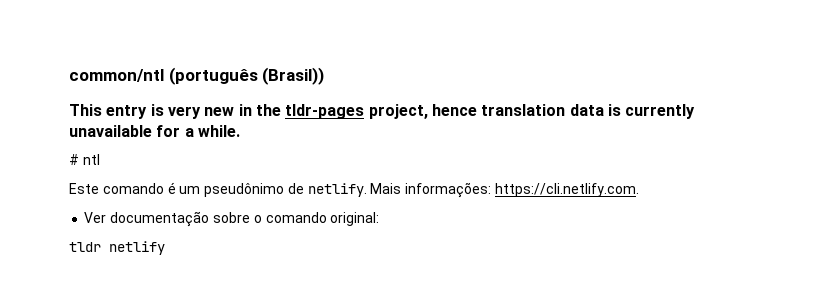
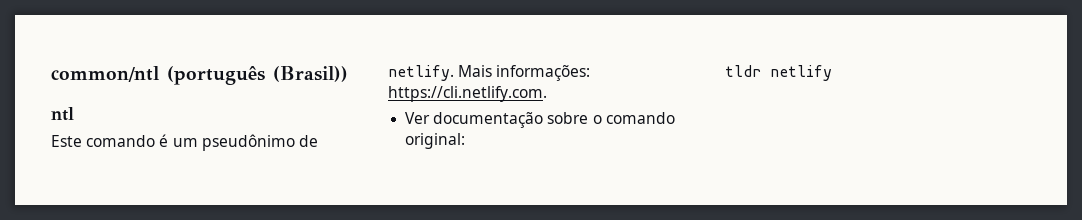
[69,104,696,119] [69,125,240,137] [69,154,79,165] This entry is very new in the tldr-pages project, hence translation data is currently unavailable for a while. // # -> (348, 74) none

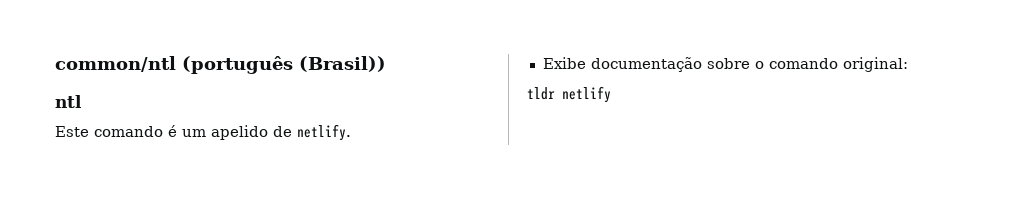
[201,134,295,151] pseudônimo -> [211,125,268,140] apelido
[458,65,591,81] [388,86,547,102] [405,112,431,124] Mais informações: https://cli.netlify.com. // Ver -> [542,57,586,69] // Exibe

